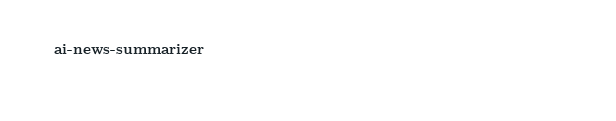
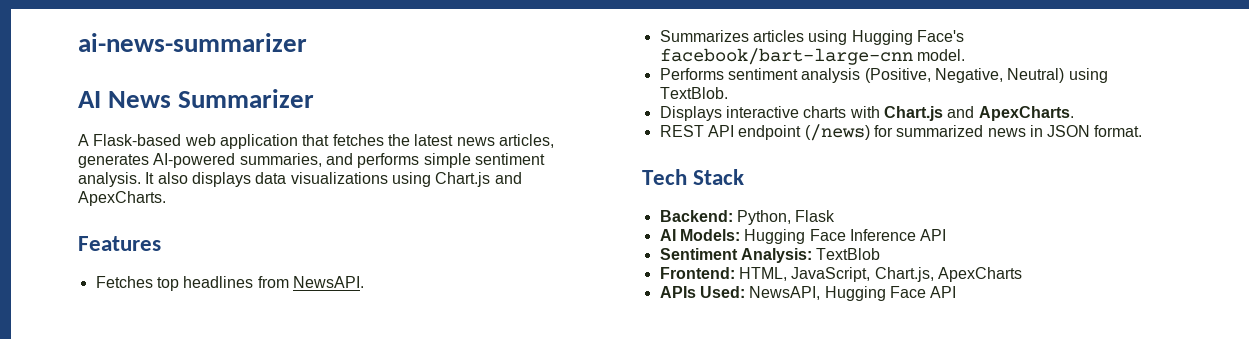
(204, 49) none -> [78,89,315,108] [78,134,554,149] [78,153,545,168] [78,172,522,187] [78,191,166,206] [78,236,161,251] [95,276,364,291] [659,30,964,45] [659,48,965,65] [659,68,1108,83] [659,87,728,99] [659,106,1074,121] [659,124,1143,141] [642,169,745,185] [659,210,836,225] [659,229,947,244] [659,248,881,263] [659,267,1022,282] [659,286,957,301] // AI News Summarizer // A Flask-based web application that fetches the latest news articles, generates AI-powered summaries, and performs simple sentiment analysis. It also displays data visualizations using Chart.js and ApexCharts. // Features // Fetches top headlines from NewsAPI. // Summarizes articles using Hugging Face's facebook/bart-large-cnn model. // Performs sentiment analysis (Positive, Negative, Neutral) using TextBlob. // Displays interactive charts with Chart.js and ApexCharts. // REST API endpoint (/news) for summarized news in JSON format. // Tech Stack // Backend: Python, Flask // AI Models: Hugging Face Inference API // Sentiment Analysis: TextBlob // Frontend: HTML, JavaScript, Chart.js, ApexCharts // APIs Used: NewsAPI, Hugging Face API

